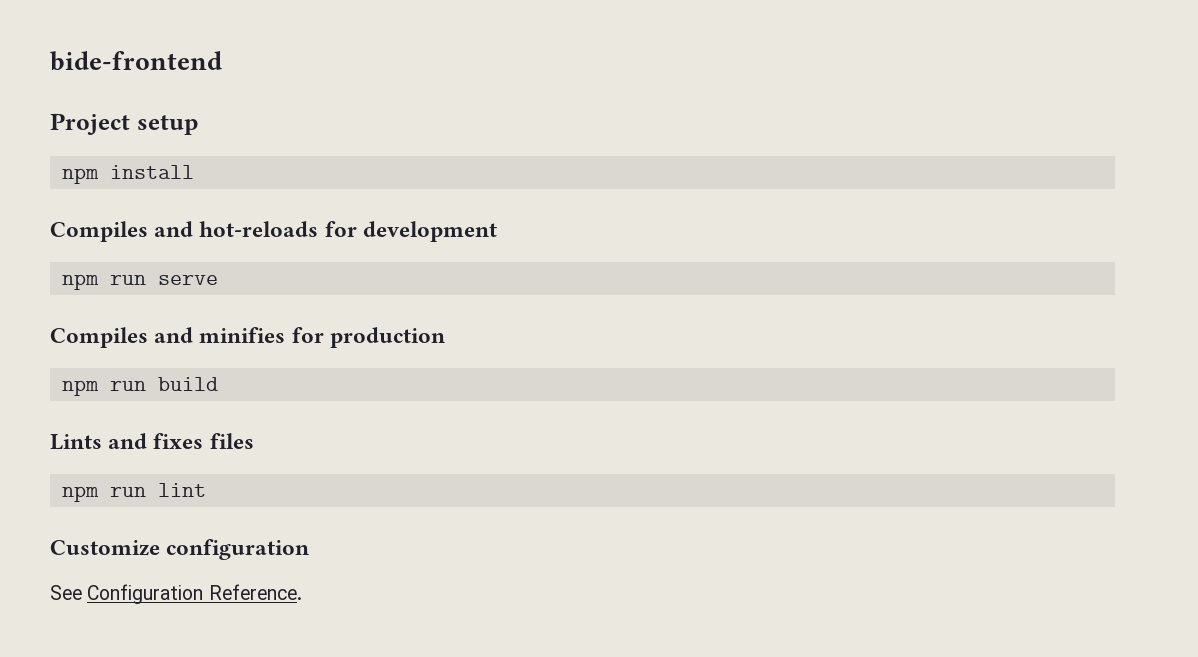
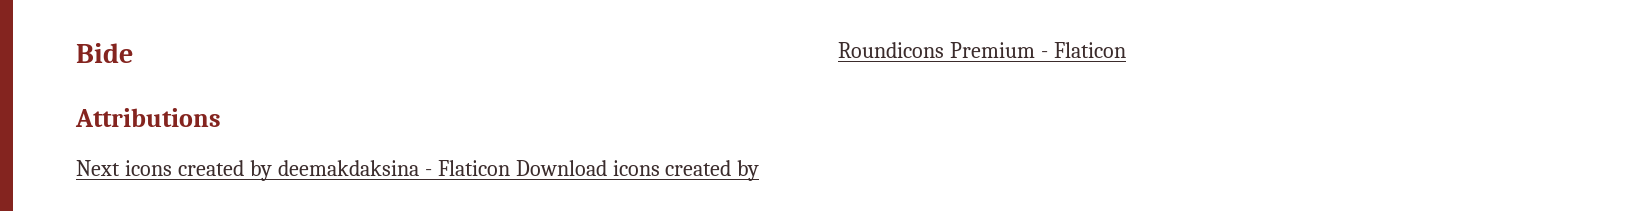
[50,51,222,71] [50,113,199,135] [61,165,194,184] [50,221,497,242] [61,274,218,290] [50,327,445,348] [61,377,218,396] [50,433,254,450] [61,483,206,502] [50,539,310,560] [50,584,302,604] bide-frontend // Project setup // npm install // Compiles and hot-reloads for development // npm run serve // Compiles and minifies for production // npm run build // Lints and fixes files // npm run lint // Customize configuration // See Configuration Reference. -> [76,43,133,63] [75,108,221,127] [76,160,760,181] [838,42,1126,58] Bide // Attributions // Next icons created by deemakdaksina - Flaticon Download icons created by Roundicons Premium - Flaticon

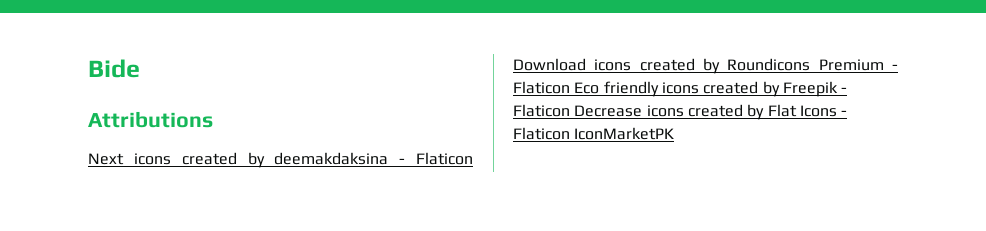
(1126, 50) none -> [574,81,848,97] [513,104,848,120] [513,127,675,140] Eco friendly icons created by Freepik - Flaticon Decrease icons created by Flat Icons - Flaticon IconMarketPK

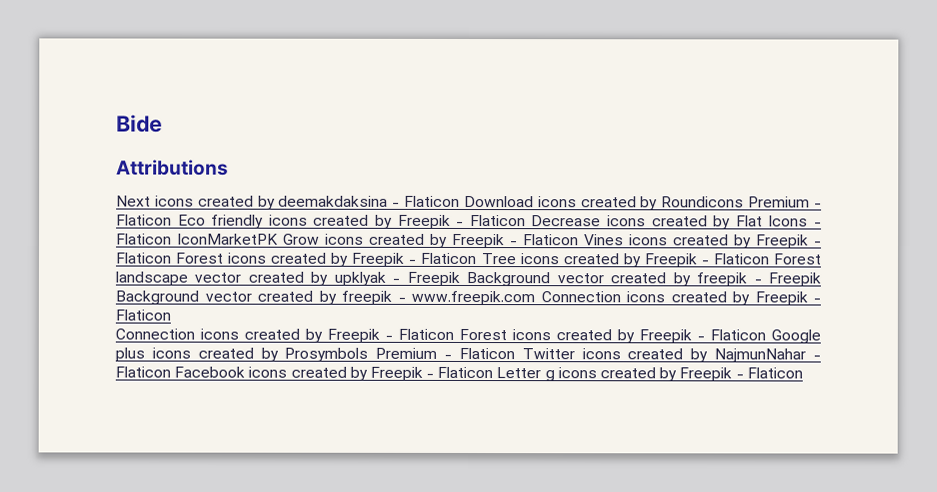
(675, 133) none -> [283,233,822,249] [115,252,822,268] [115,271,821,287] [115,290,821,306] [115,309,171,321] [115,328,821,344] [115,347,821,363] [115,366,803,382] Grow icons created by Freepik - Flaticon Vines icons created by Freepik - Flaticon Forest icons created by Freepik - Flaticon Tree icons created by Freepik - Flaticon Forest landscape vector created by upklyak - Freepik Background vector created by freepik - Freepik Background vector created by freepik - www.freepik.com Connection icons created by Freepik - Flaticon // Connection icons created by Freepik - Flaticon Forest icons created by Freepik - Flaticon Google plus icons created by Prosymbols Premium - Flaticon Twitter icons created by NajmunNahar - Flaticon Facebook icons created by Freepik - Flaticon Letter g icons created by Freepik - Flaticon

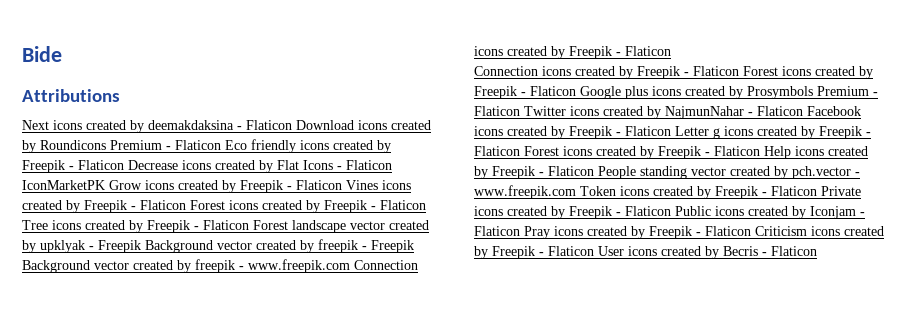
(803, 373) none -> [524,146,868,159] [474,166,860,179] [474,185,861,199] [474,206,865,219] [474,226,884,239] [474,246,817,259] Forest icons created by Freepik - Flaticon Help icons created by Freepik - Flaticon People standing vector created by pch.vector - www.freepik.com Token icons created by Freepik - Flaticon Private icons created by Freepik - Flaticon Public icons created by Iconjam - Flaticon Pray icons created by Freepik - Flaticon Criticism icons created by Freepik - Flaticon User icons created by Becris - Flaticon

